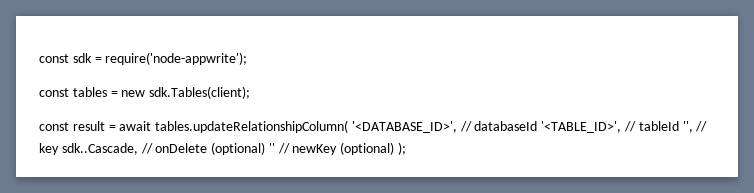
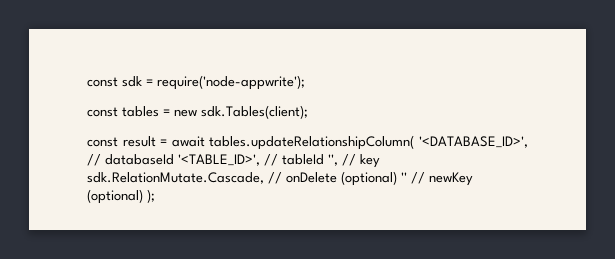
[61,143,138,155] sdk..Cascade, -> [87,172,264,184] sdk.RelationMutate.Cascade,

